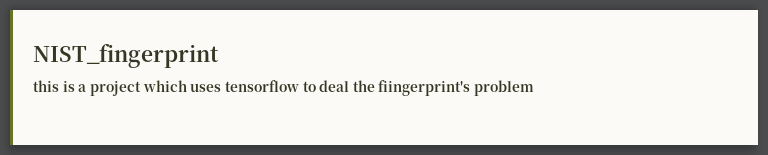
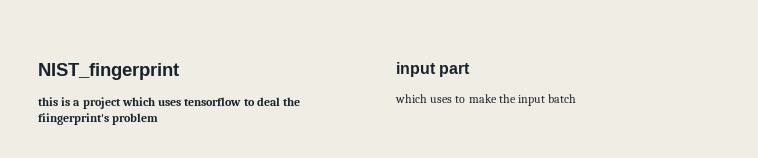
(535, 88) none -> [396,62,471,77] [395,94,577,106] // input part // which uses to make the input batch

